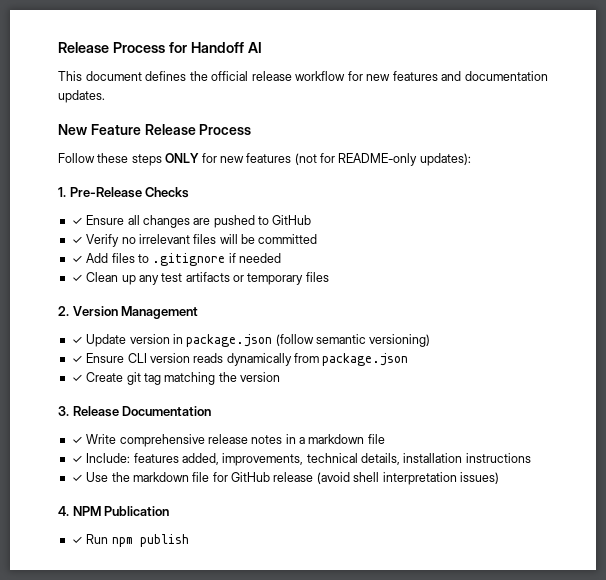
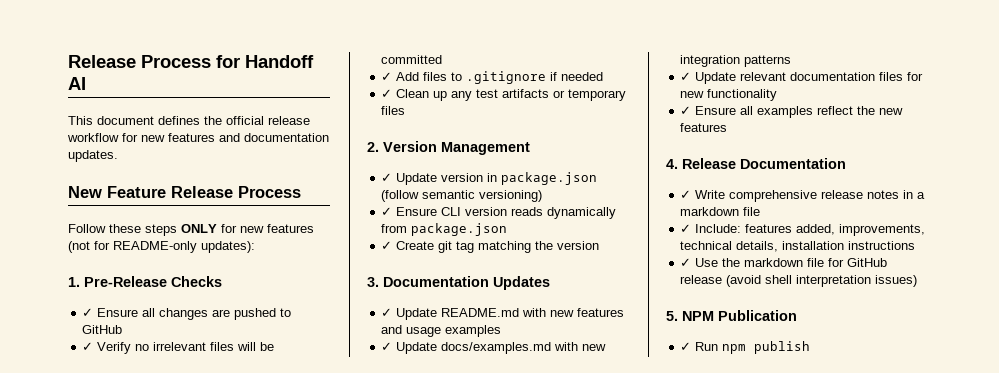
(69, 411) none -> [383,276,550,290] [381,308,625,320] [381,325,502,337] [381,342,607,354] [680,55,792,67] [680,72,924,84] [680,89,778,101] [680,106,904,118] [680,123,728,132] [666,159,678,169] Documentation Updates // ✓ Update README.md with new features and usage examples // ✓ Update docs/examples.md with new integration patterns // ✓ Update relevant documentation files for new functionality // ✓ Ensure all examples reflect the new features // 4.
[58,506,69,516] 4. -> [666,311,678,321] 5.

